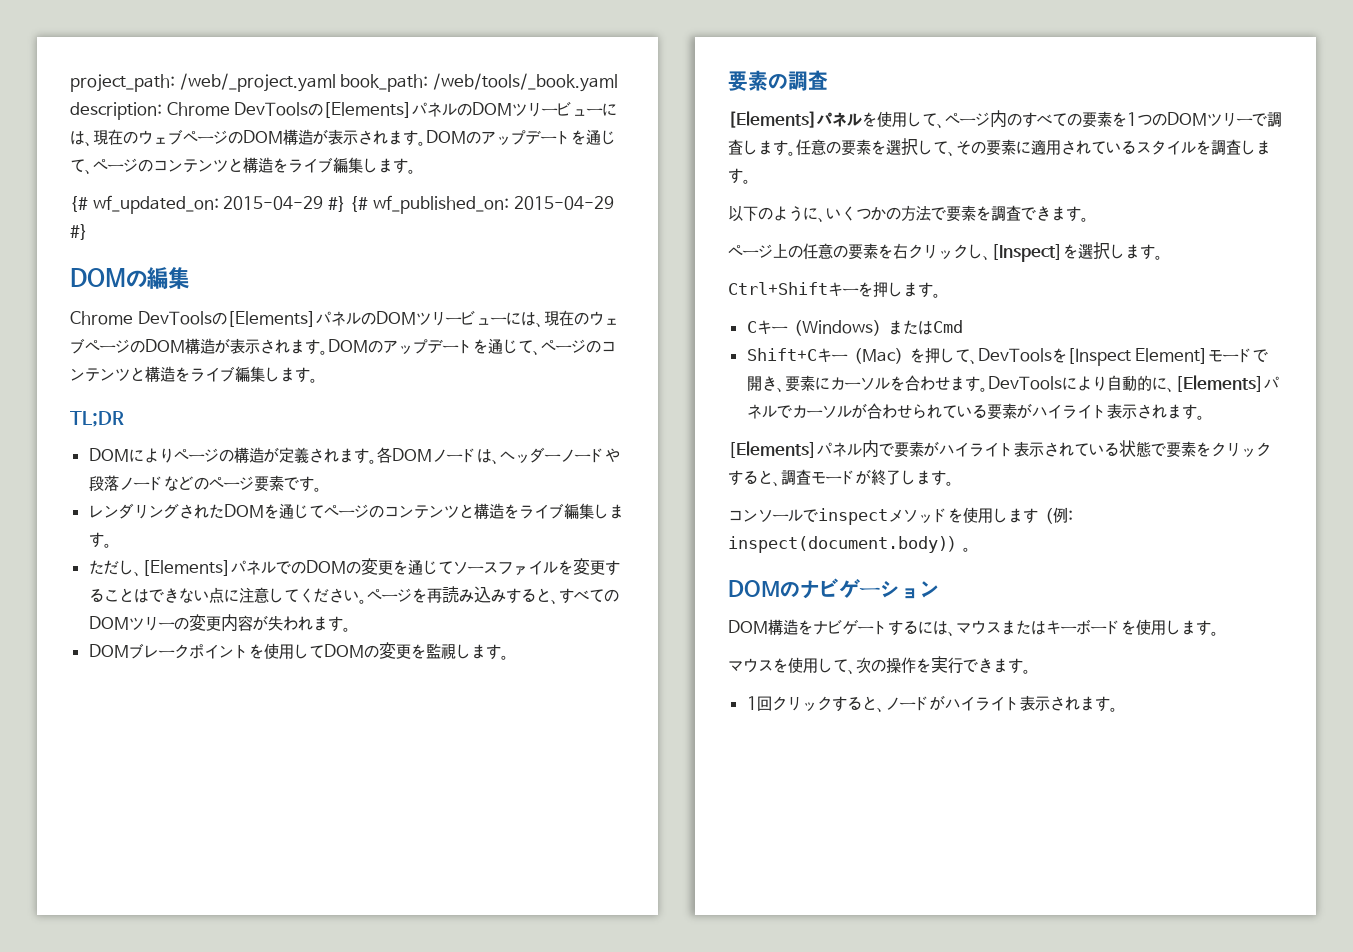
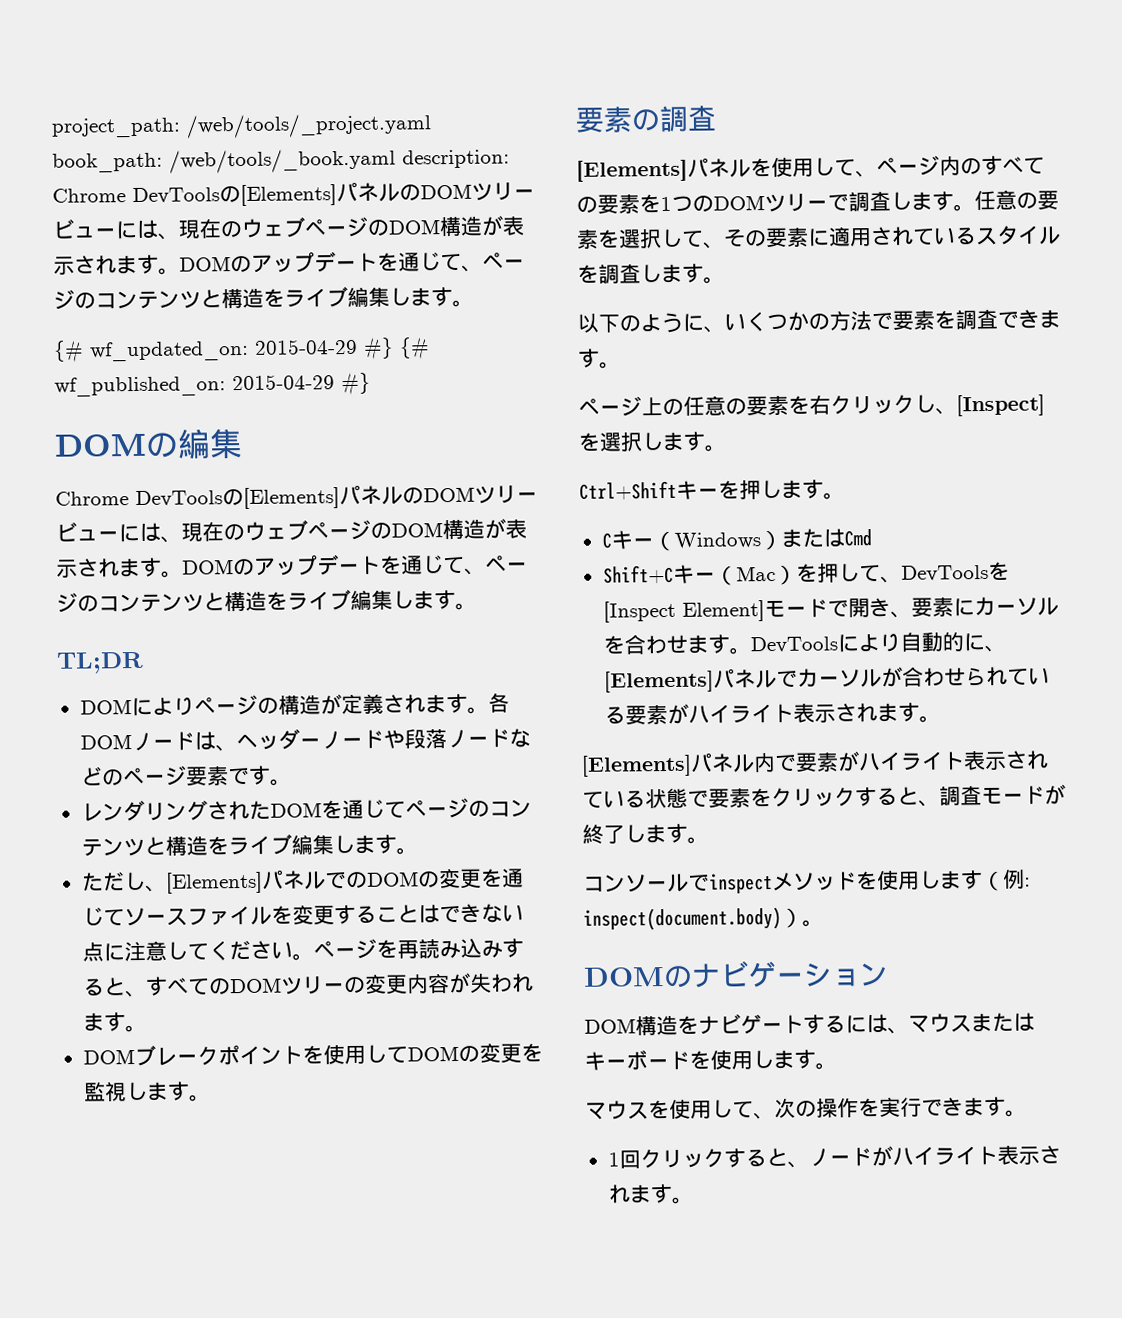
[179,73,336,92] /web/_project.yaml -> [186,113,432,139] /web/tools/_project.yaml

